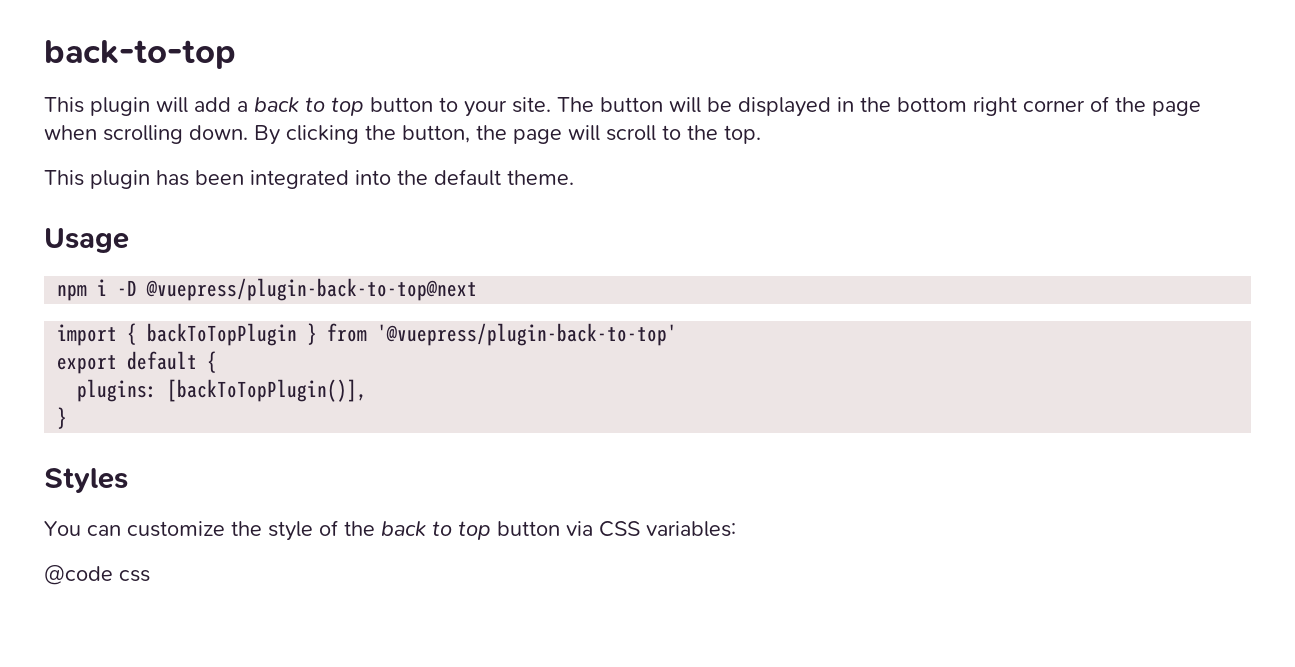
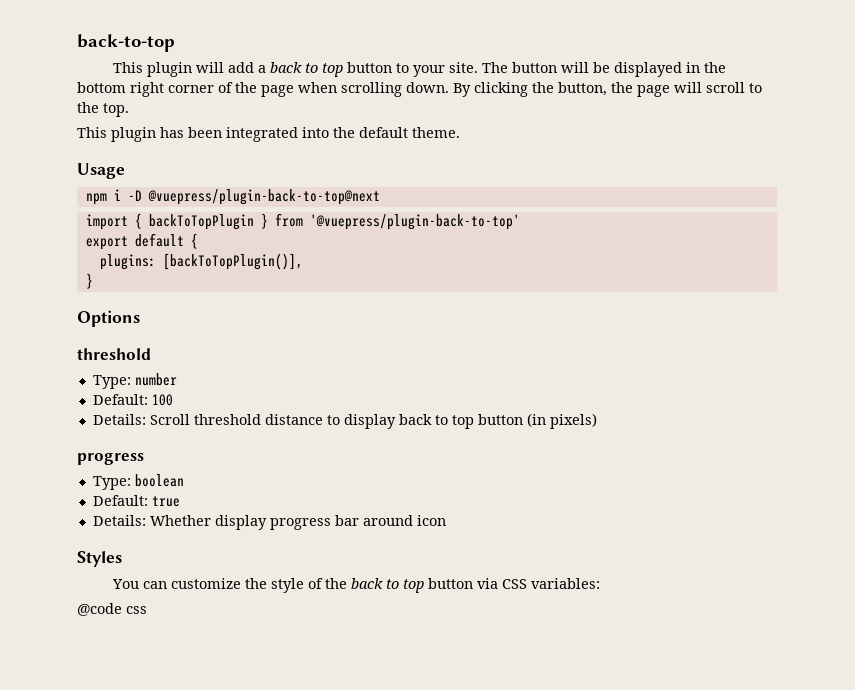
(68, 418) none -> [77,310,140,327] [77,348,151,360] [92,373,177,389] [92,394,173,406] [92,413,597,429] [77,453,144,465] [92,474,184,490] [92,495,180,507] [92,515,446,530] // Options // threshold // Type: number // Default: 100 // Details: Scroll threshold distance to display back to top button (in pixels) // progress // Type: boolean // Default: true // Details: Whether display progress bar around icon

